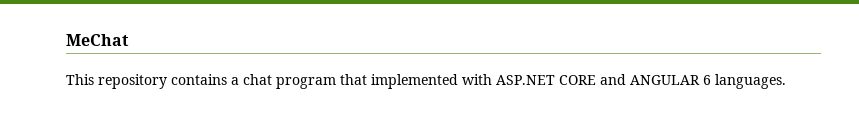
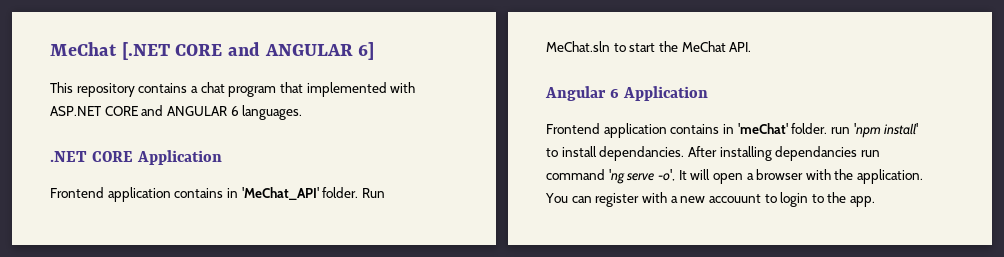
[66,34,129,46] MeChat -> [50,42,375,60] MeChat [.NET CORE and ANGULAR 6]
(786, 81) none -> [50,150,222,165] [50,187,385,202] [546,41,752,52] [545,86,708,101] [546,123,919,138] [546,146,880,161] [546,169,924,184] [545,192,876,207] // .NET CORE Application // Frontend application contains in 'MeChat_API' folder. Run MeChat.sln to start the MeChat API. // Angular 6 Application // Frontend application contains in 'meChat' folder. run 'npm install' to install dependancies. After installing dependancies run command 'ng serve -o', It will open a browser with the application. You can register with a new accouunt to login to the app.

